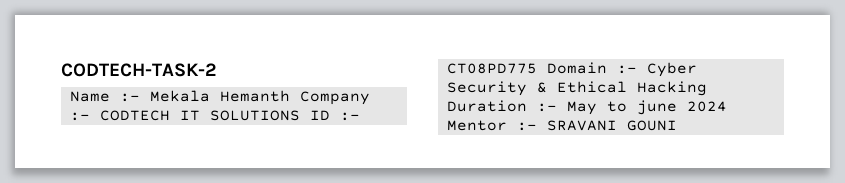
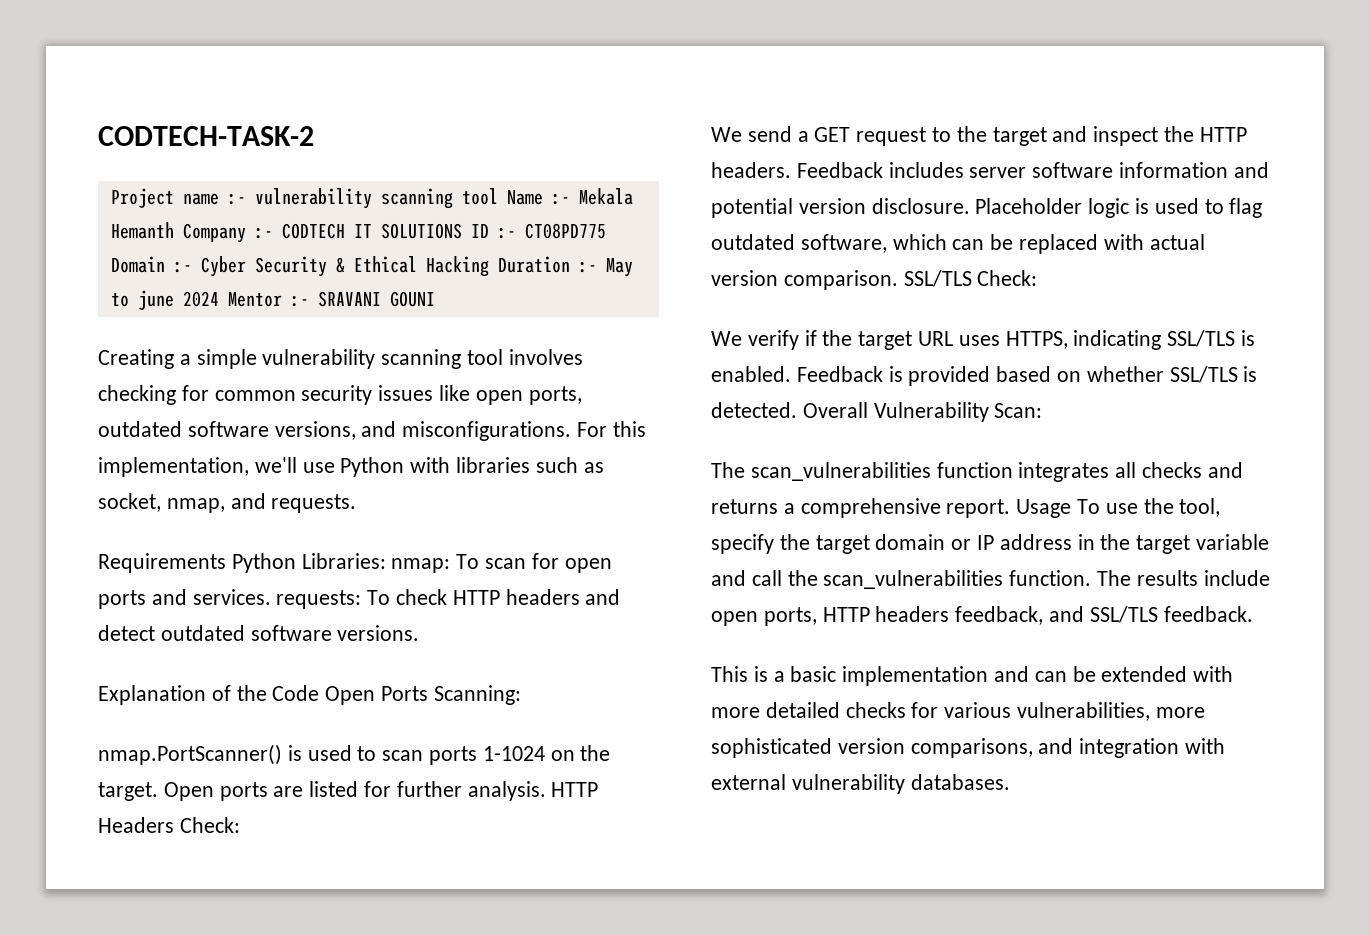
(217, 70) none -> [110,188,498,209] Project name :- vulnerability scanning tool
(677, 125) none -> [98,349,583,369] [98,385,582,405] [98,421,646,441] [98,457,604,477] [98,493,357,513] [98,553,612,573] [98,589,621,609] [98,625,420,641] [98,685,521,705] [98,744,611,765] [98,781,599,801] [98,817,240,833] [711,126,1247,146] [711,162,1269,178] [711,198,1263,218] [711,234,1205,254] [711,270,1038,290] [711,330,1256,350] [711,366,1258,386] [711,402,1043,422] [711,462,1243,482] [711,498,1221,518] [711,534,1270,554] [711,570,1270,589] [711,606,1253,626] [711,666,1234,686] [711,702,1205,721] [711,738,1226,758] [711,774,1010,794] // Creating a simple vulnerability scanning tool involves checking for common security issues like open ports, outdated software versions, and misconfigurations. For this implementation, we'll use Python with libraries such as socket, nmap, and requests. // Requirements Python Libraries: nmap: To scan for open ports and services. requests: To check HTTP headers and detect outdated software versions. // Explanation of the Code Open Ports Scanning: // nmap.PortScanner() is used to scan ports 1-1024 on the target. Open ports are listed for further analysis. HTTP Headers Check: // We send a GET request to the target and inspect the HTTP headers. Feedback includes server software information and potential version disclosure. Placeholder logic is used to flag outdated software, which can be replaced with actual version comparison. SSL/TLS Check: // We verify if the target URL uses HTTPS, indicating SSL/TLS is enabled. Feedback is provided based on whether SSL/TLS is detected. Overall Vulnerability Scan: // The scan_vulnerabilities function integrates all checks and returns a comprehensive report. Usage To use the tool, specify the target domain or IP address in the target variable and call the scan_vulnerabilities function. The results include open ports, HTTP headers feedback, and SSL/TLS feedback. // This is a basic implementation and can be extended with more detailed checks for various vulnerabilities, more sophisticated version comparisons, and integration with external vulnerability databases.

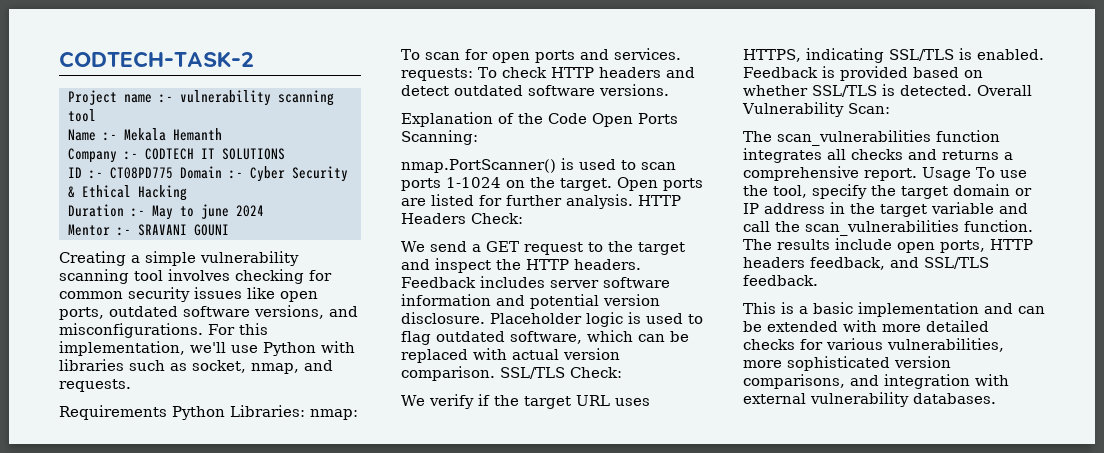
(498, 196) none -> (96, 115) //
(174, 230) none -> (222, 134) //
(462, 231) none -> (285, 154) //
(489, 266) none -> (187, 193) //
(219, 299) none -> (264, 211) //

